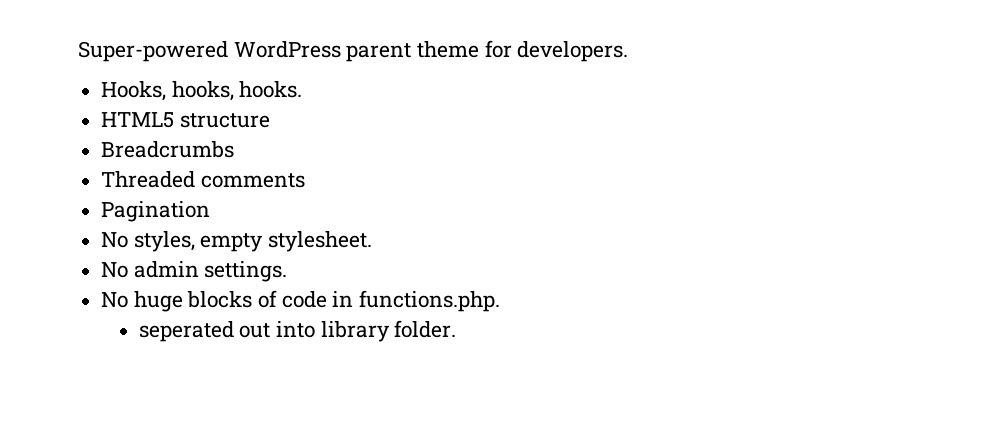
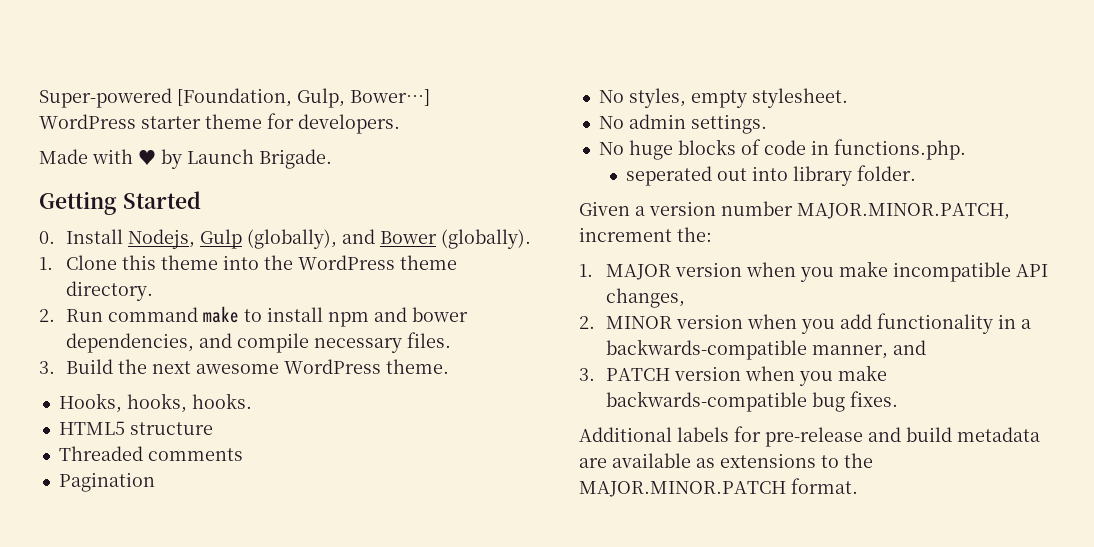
[233,40,629,62] WordPress parent theme for developers. -> [177,88,430,108] [39,113,400,134] [39,149,332,169] [39,191,201,215] [39,229,531,249] [39,255,457,270] [65,281,153,301] [39,306,468,327] [65,332,451,353] [39,359,449,374] [Foundation, Gulp, Bower…] WordPress starter theme for developers. // Made with ♥ by Launch Brigade. // Getting Started // 0. Install Nodejs, Gulp (globally), and Bower (globally). // 1. Clone this theme into the WordPress theme directory. // 2. Run command make to install npm and bower dependencies, and compile necessary files. // 3. Build the next awesome WordPress theme.
[101,141,235,158] // Breadcrumbs -> (213, 428) none
(457, 329) none -> [579,201,1010,220] [579,227,712,242] [579,261,1048,282] [605,288,685,308] [579,313,1031,334] [605,339,926,360] [579,365,887,386] [605,391,898,412] [579,426,1040,447] [579,453,873,468] [579,478,858,497] // Given a version number MAJOR.MINOR.PATCH, increment the: // 1. MAJOR version when you make incompatible API changes, // 2. MINOR version when you add functionality in a backwards-compatible manner, and // 3. PATCH version when you make backwards-compatible bug fixes. // Additional labels for pre-release and build metadata are available as extensions to the MAJOR.MINOR.PATCH format.

